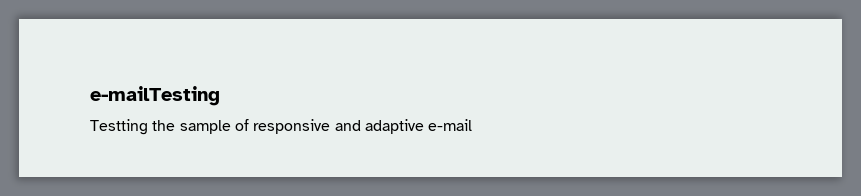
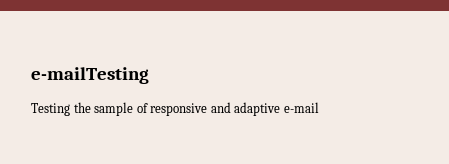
[90,119,148,135] Testting -> [31,103,70,116] Testing

